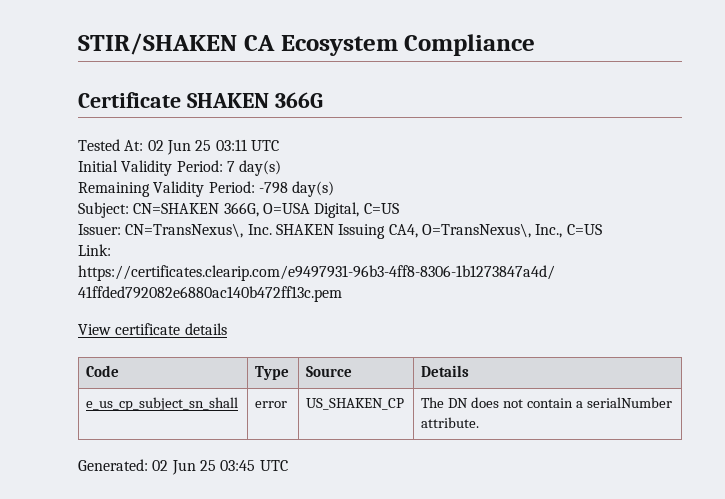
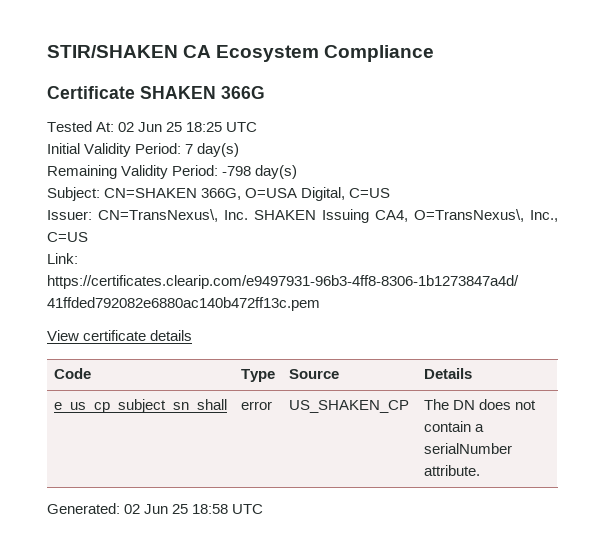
[215,139,247,151] 03:11 -> [186,122,223,132] 18:25
[220,460,256,471] 03:45 -> [192,504,229,514] 18:58

